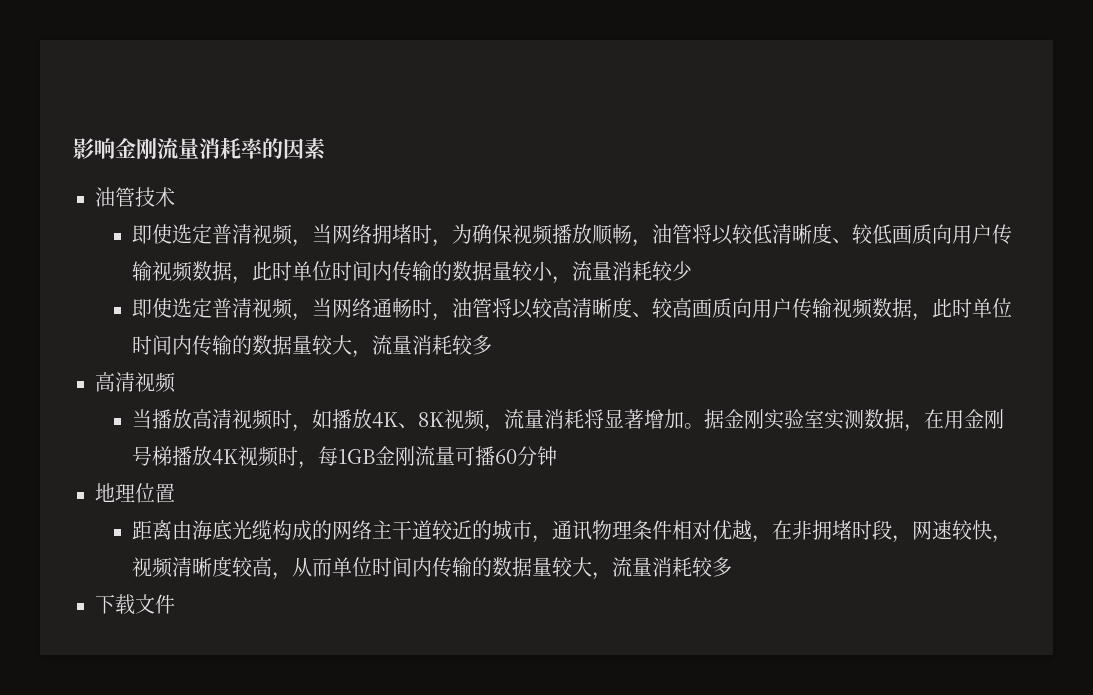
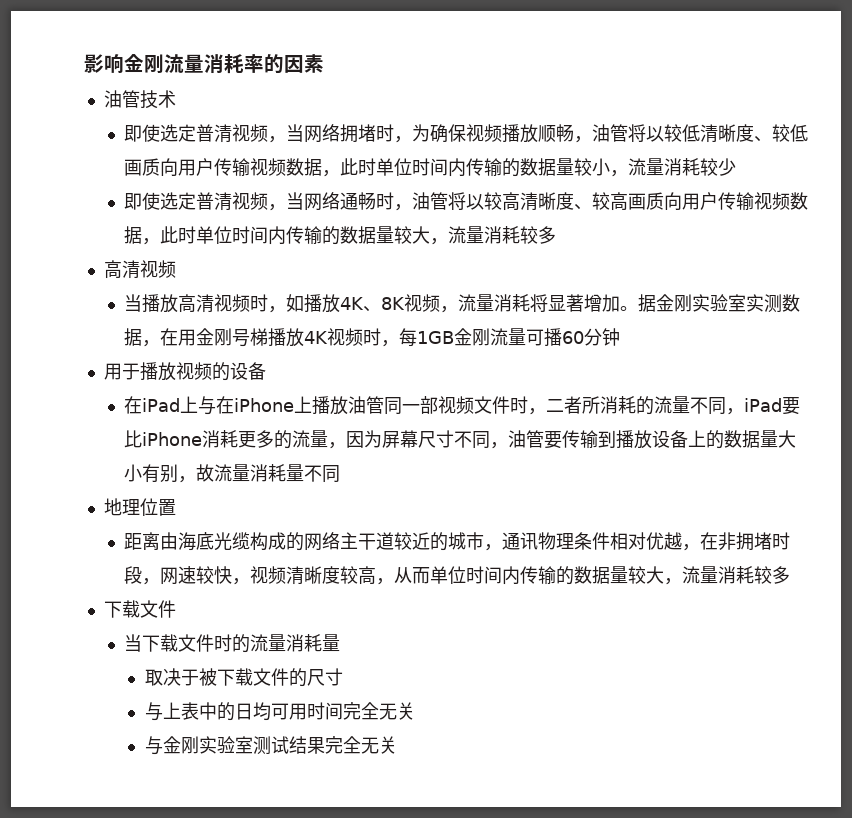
(557, 456) none -> [103,362,266,381] [124,396,801,415] [124,430,797,449] [124,464,341,483] // 用于播放视频的设备 // 在iPad上与在iPhone上播放油管同一部视频文件时，二者所消耗的流量不同，iPad要比iPhone消耗更多的流量，因为屏幕尺寸不同，油管要传输到播放设备上的数据量大小有别，故流量消耗量不同
(175, 604) none -> [124,634,341,653] [144,668,343,687] [144,702,415,721] [144,736,397,755] // 当下载文件时的流量消耗量 // 取决于被下载文件的尺寸 // 与上表中的日均可用时间完全无关 // 与金刚实验室测试结果完全无关

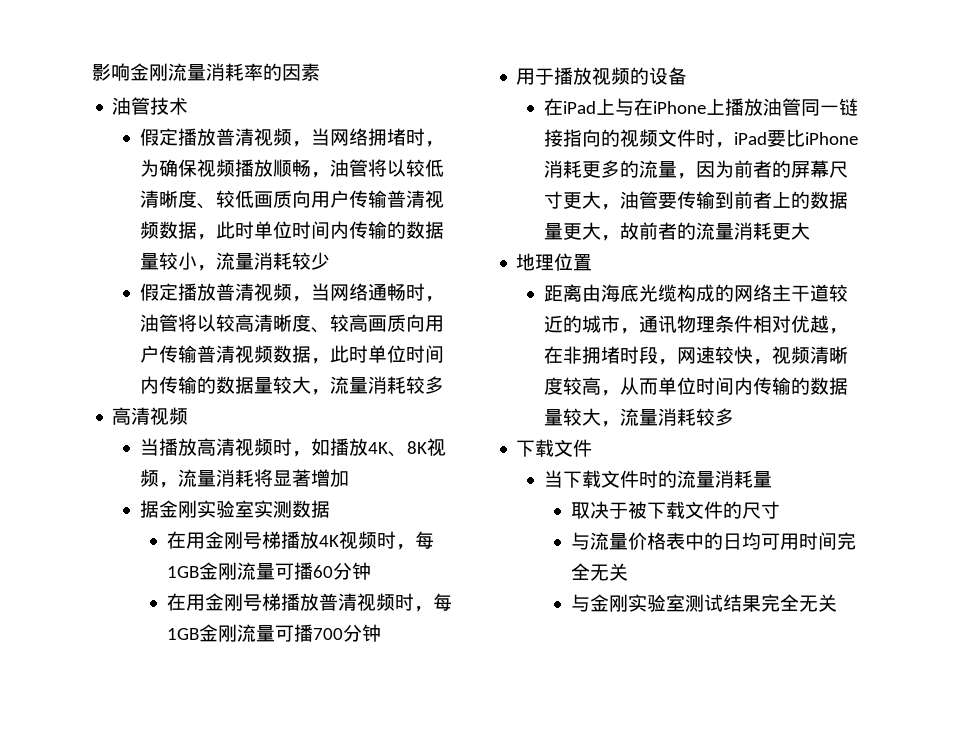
[124,124,197,142] 即使选定 -> [139,128,216,146] 假定播放
(251, 167) none -> [386,190,425,208] 普清
[124,192,197,210] 即使选定 -> [139,283,216,301] 假定播放
(755, 201) none -> [196,345,235,363] 普清
[620,306,639,311] 。 -> (349, 478) //
[142,340,161,347] ， -> (330, 509) //
(621, 337) none -> [166,593,452,612] [166,624,381,642] // 在用金刚号梯播放普清视频时，每1GB金刚流量可播700分钟
[420,396,439,414] 部 -> [838,98,858,116] [543,129,620,147] 链接指向的
[546,396,745,415] 二者所消耗的流量不同， -> (734, 145) none
(383, 439) none -> [733,160,791,178] 前者的
[454,431,491,449] 不同 -> [562,191,601,209] 更大
[616,430,689,449] 播放设备 -> [733,191,772,209] 前者
[778,430,797,448] [124,464,341,483] 大小有别，故流量消耗量不同 -> [562,222,810,241] 更大，故前者的流量消耗更大
[162,702,181,719] 上 -> [589,532,666,550] 流量价格

